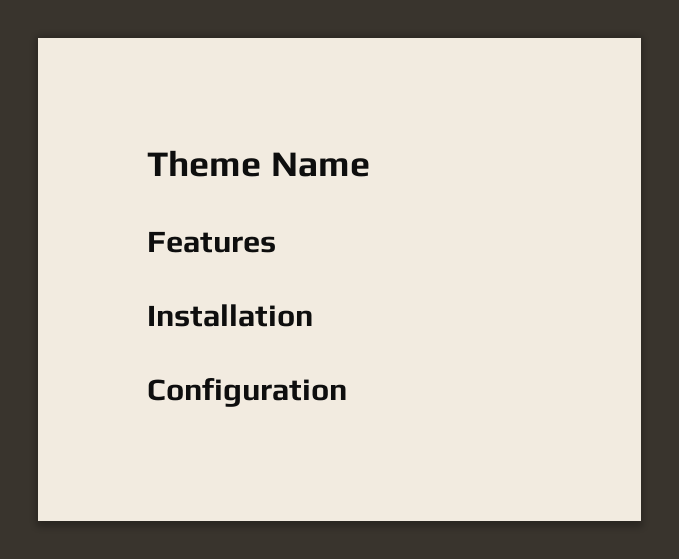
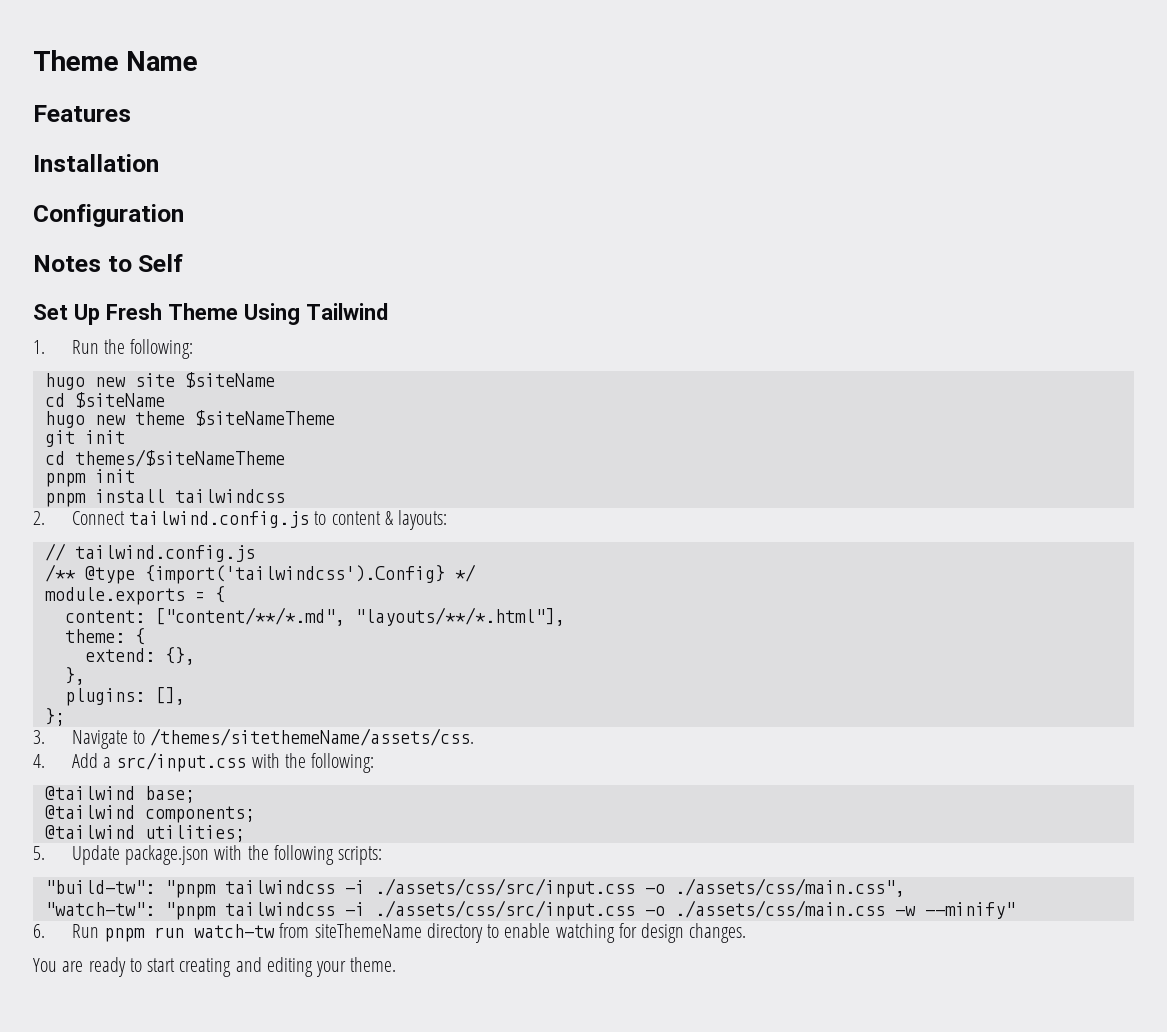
(347, 392) none -> [33,254,184,272] [33,303,388,325] [33,339,194,359] [44,372,275,390] [44,392,165,408] [44,410,335,428] [44,430,125,447] [44,449,285,467] [44,469,135,487] [44,489,285,507] [33,510,448,530] [44,543,255,562] [44,564,476,584] [44,586,225,605] [64,607,565,626] [64,628,145,645] [84,647,195,665] [64,667,85,685] [64,687,185,706] [44,708,65,726] [33,728,475,749] [33,752,375,773] [44,786,195,803] [44,805,255,823] [44,825,245,842] [33,845,383,865] [44,878,905,898] [44,900,1015,920] [33,923,747,943] [33,957,397,977] // Notes to Self // Set Up Fresh Theme Using Tailwind // 1. Run the following: // hugo new site $siteName // cd $siteName // hugo new theme $siteNameTheme // git init // cd themes/$siteNameTheme // pnpm init // pnpm install tailwindcss // 2. Connect tailwind.config.js to content & layouts: // // tailwind.config.js // /** @type {import('tailwindcss').Config} */ // module.exports = { // content: ["content/**/*.md", "layouts/**/*.html"], // theme: { // extend: {}, // }, // plugins: [], // }; // 3. Navigate to /themes/sitethemeName/assets/css. // 4. Add a src/input.css with the following: // @tailwind base; // @tailwind components; // @tailwind utilities; // 5. Update package.json with the following scripts: // "build-tw": "pnpm tailwindcss -i ./assets/css/src/input.css -o ./assets/css/main.css", // "watch-tw": "pnpm tailwindcss -i ./assets/css/src/input.css -o ./assets/css/main.css -w --minify" // 6. Run pnpm run watch-tw from siteThemeName directory to enable watching for design changes. // You are ready to start creating and editing your theme.

